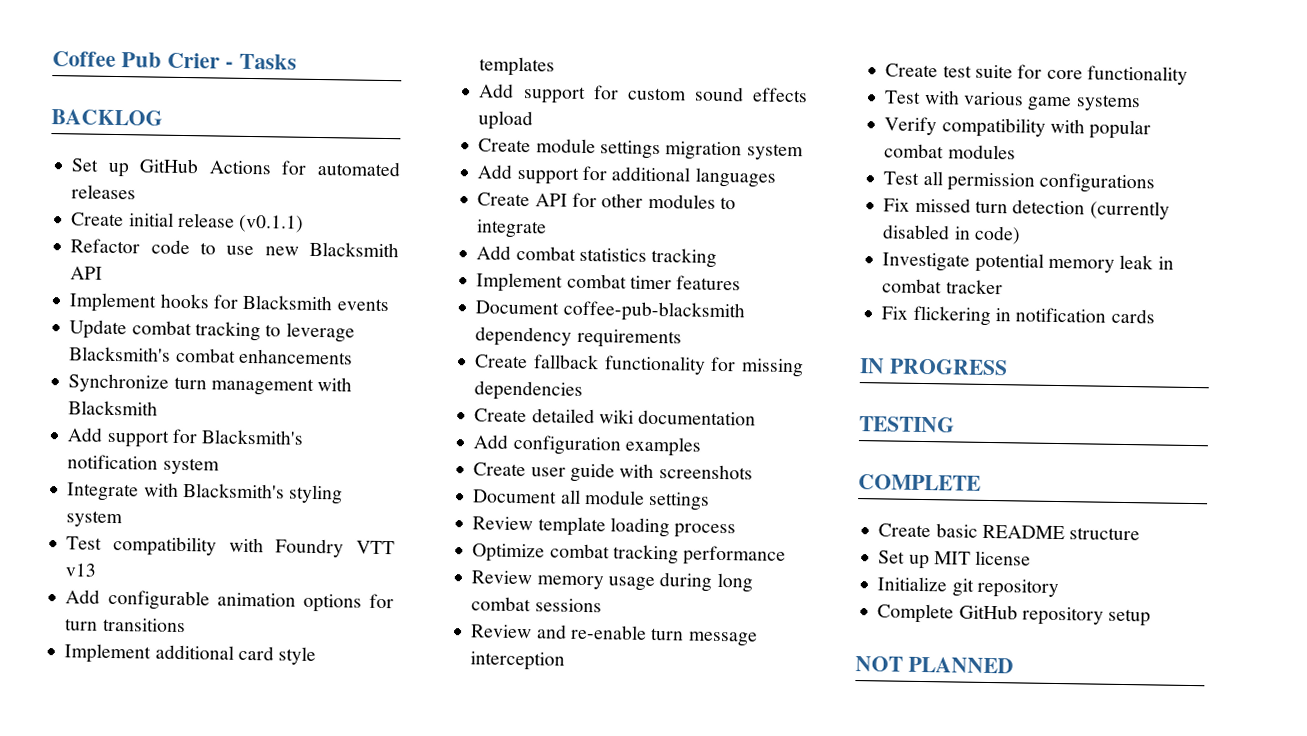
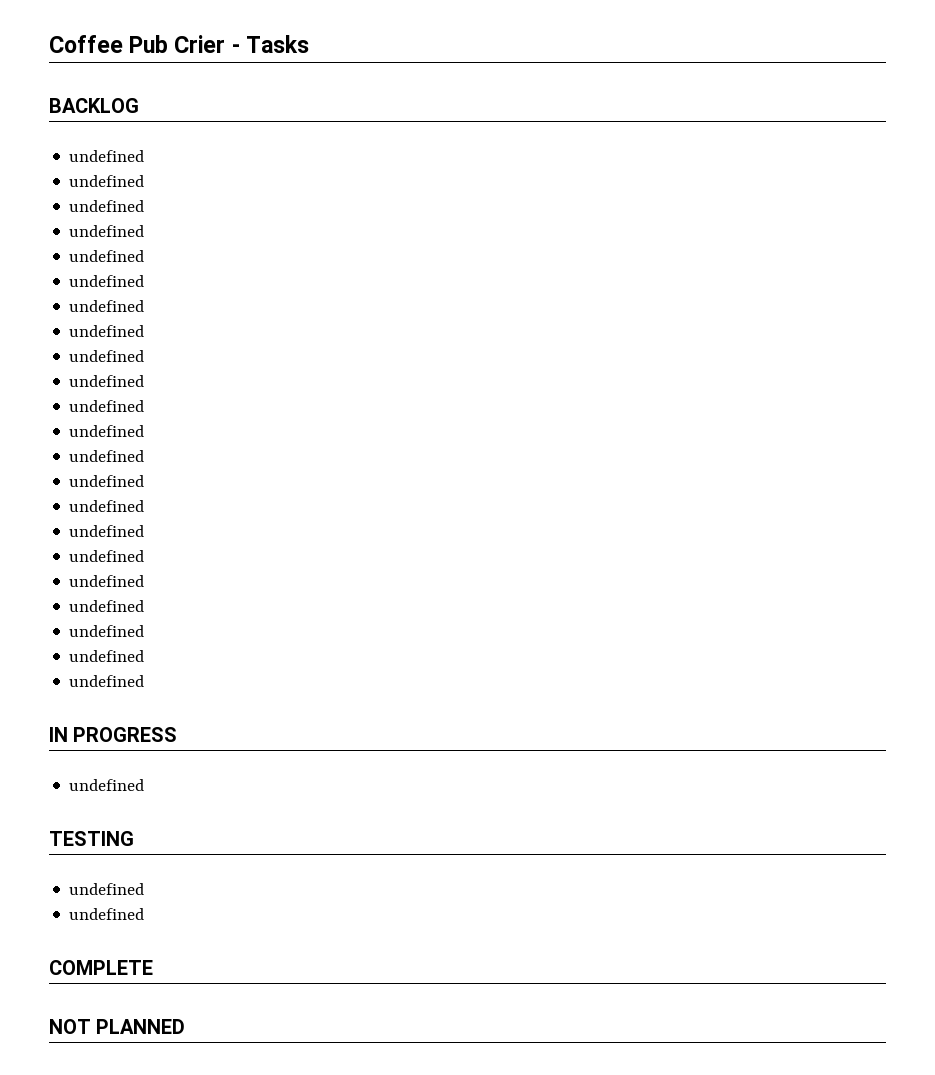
[71,158,401,178] [71,184,137,200] [71,212,305,233] [70,238,399,258] [70,266,104,280] [69,292,389,313] [69,319,355,343] [69,346,353,365] [68,373,353,396] [68,400,159,416] [67,427,305,448] [67,454,220,475] [66,482,344,505] [66,510,124,528] [66,536,395,558] [65,563,98,577] [65,589,394,613] [65,617,186,633] [64,643,317,666] [479,56,556,77] [478,83,808,104] [478,110,534,131] [478,138,804,161] [477,164,776,188] [477,192,736,210] [476,219,548,239] [476,245,718,268] [476,272,742,293] [475,300,745,323] [475,326,682,349] [474,354,804,378] [474,380,584,401] [474,408,757,426] [473,434,701,457] [473,462,753,483] [472,489,711,511] [472,516,737,539] [472,543,787,566] [471,570,753,593] [471,596,602,613] [470,624,758,647] [470,651,566,671] [885,63,1188,85] [884,89,1141,112] [884,116,1152,140] [884,143,1016,160] [883,170,1156,194] [883,197,1170,220] [882,224,1021,245] [882,252,1174,273] [882,278,1003,295] [881,305,1155,326] Set up GitHub Actions for automated releases // Create initial release (v0.1.1) // Refactor code to use new Blacksmith API // Implement hooks for Blacksmith events // Update combat tracking to leverage Blacksmith's combat enhancements // Synchronize turn management with Blacksmith // Add support for Blacksmith's notification system // Integrate with Blacksmith's styling system // Test compatibility with Foundry VTT v13 // Add configurable animation options for turn transitions // Implement additional card style templates // Add support for custom sound effects upload // Create module settings migration system // Add support for additional languages // Create API for other modules to integrate // Add combat statistics tracking // Implement combat timer features // Document coffee-pub-blacksmith dependency requirements // Create fallback functionality for missing dependencies // Create detailed wiki documentation // Add configuration examples // Create user guide with screenshots // Document all module settings // Review template loading process // Optimize combat tracking performance // Review memory usage during long combat sessions // Review and re-enable turn message interception // Create test suite for core functionality // Test with various game systems // Verify compatibility with popular combat modules // Test all permission configurations // Fix missed turn detection (currently disabled in code) // Investigate potential memory leak in combat tracker // Fix flickering in notification cards -> [69,150,145,162] [69,175,145,187] [69,200,145,212] [69,225,145,237] [69,250,145,262] [69,275,145,287] [69,300,145,312] [69,325,145,337] [69,350,145,362] [69,375,145,387] [69,400,145,412] [69,425,145,437] [69,450,145,462] [69,475,145,487] [69,500,145,512] [69,525,145,537] [69,550,145,562] [69,575,145,587] [69,600,145,612] [69,625,145,637] [69,650,145,662] [69,675,145,687] undefined // undefined // undefined // undefined // undefined // undefined // undefined // undefined // undefined // undefined // undefined // undefined // undefined // undefined // undefined // undefined // undefined // undefined // undefined // undefined // undefined // undefined
(1008, 367) none -> [69,779,145,791] // undefined
(955, 424) none -> [69,883,145,895] [69,908,145,920] // undefined // undefined
[878,523,1141,541] [878,550,1032,570] [877,576,1059,599] [877,603,1152,627] // Create basic README structure // Set up MIT license // Initialize git repository // Complete GitHub repository setup -> (153, 967) none

